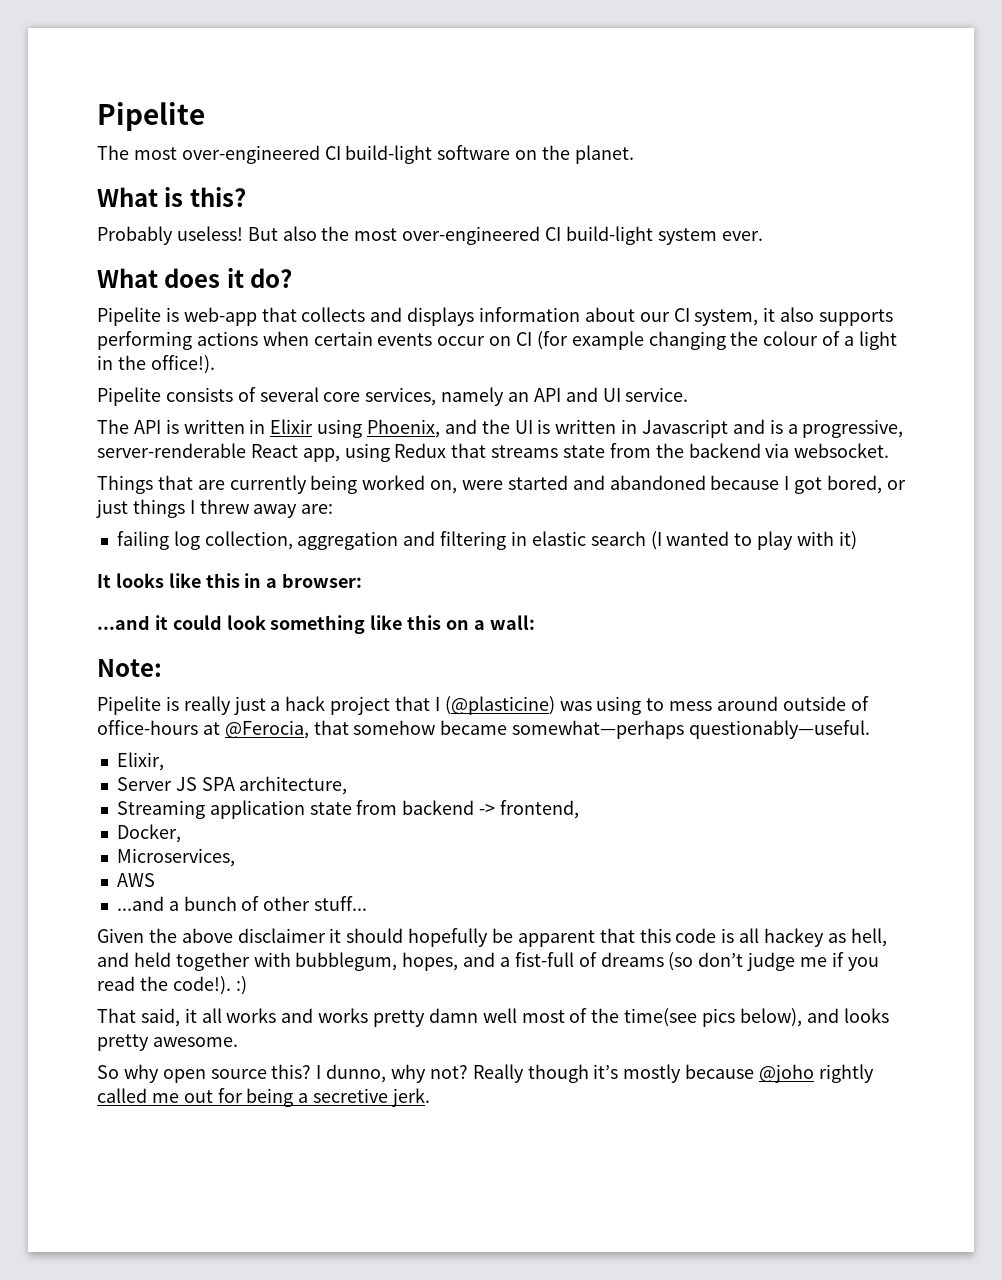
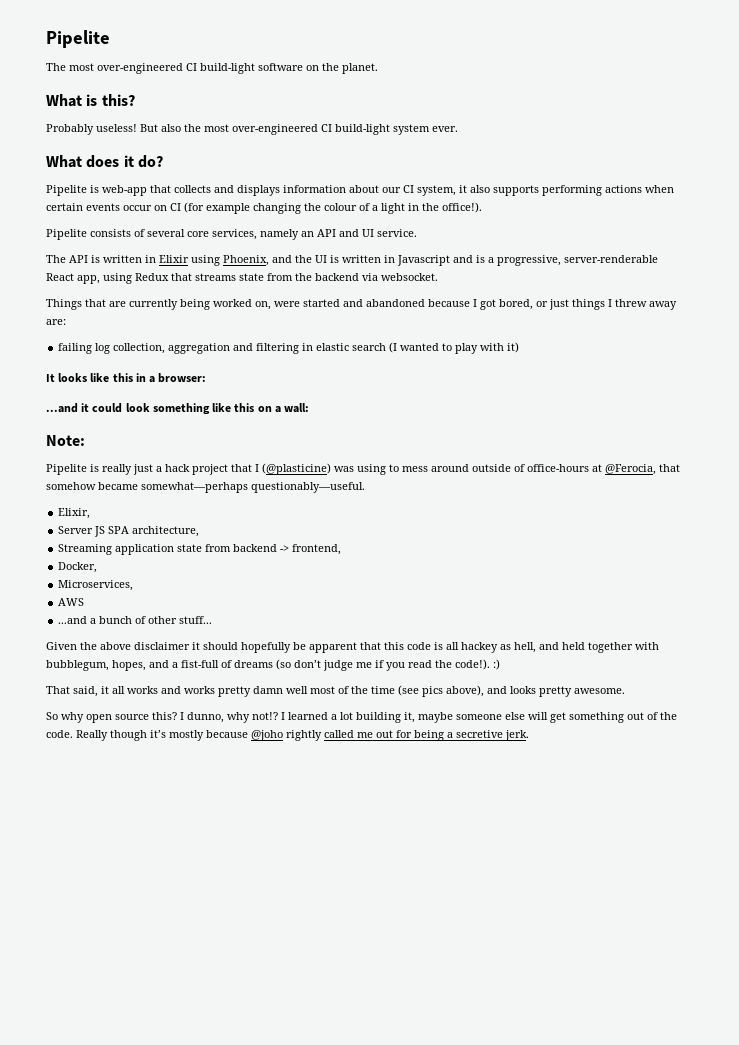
[624,1008,802,1027] time(see pics below), -> [371,685,484,697] time (see pics above),
[429,1065,468,1079] not? -> [252,712,677,723] [46,730,73,738] not!? I learned a lot building it, maybe someone else will get something out of the code.

